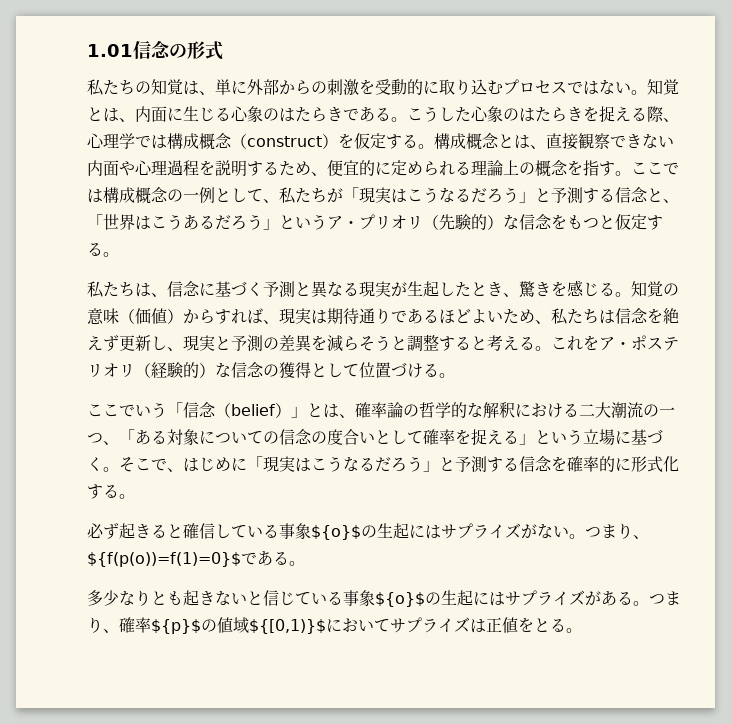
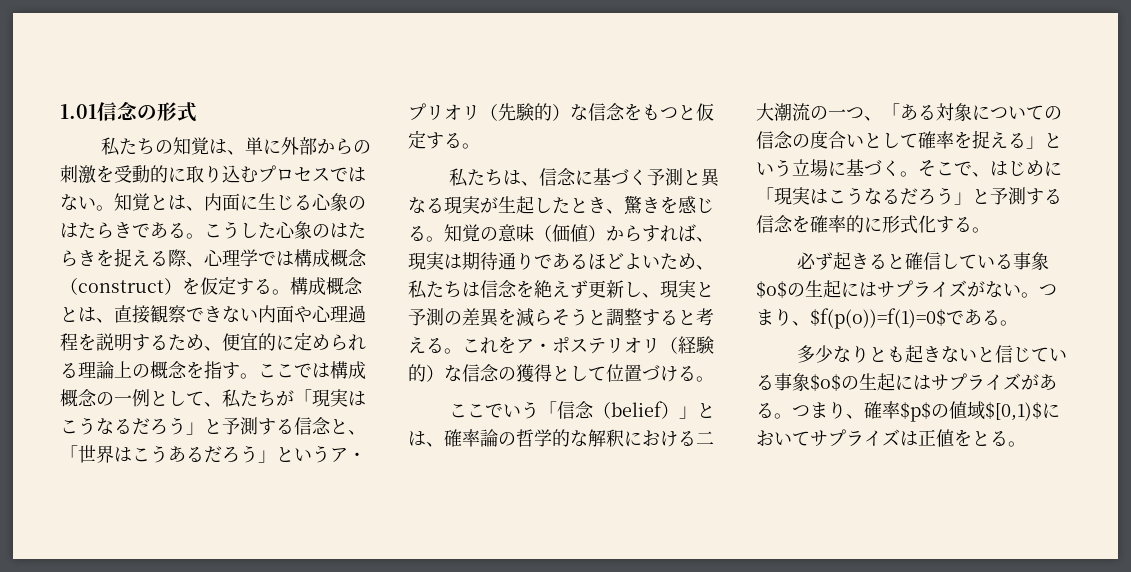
[311,525,361,540] ${o}$ -> [756,281,787,298] $o$
[87,552,241,567] ${f(p(o))=f(1)=0}$ -> [810,308,946,329] $f(p(o))=f(1)=0$
[375,592,425,607] ${o}$ -> [810,374,841,391] $o$
[151,617,326,634] ${p}$の値域${[0,1)}$ -> [900,401,1042,422] $p$の値域$[0,1)$

